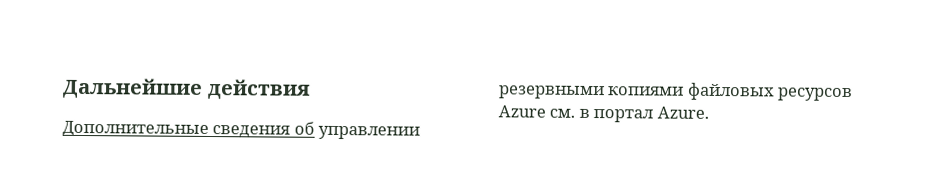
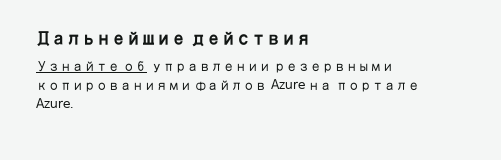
[62,120,291,139] Дополнительные сведения -> [36,61,120,72] Узнайте
[607,82,854,102] [498,105,654,123] копиями файловых ресурсов Azure см. в портал -> [36,79,420,92] копированиями файлов Azure на портале

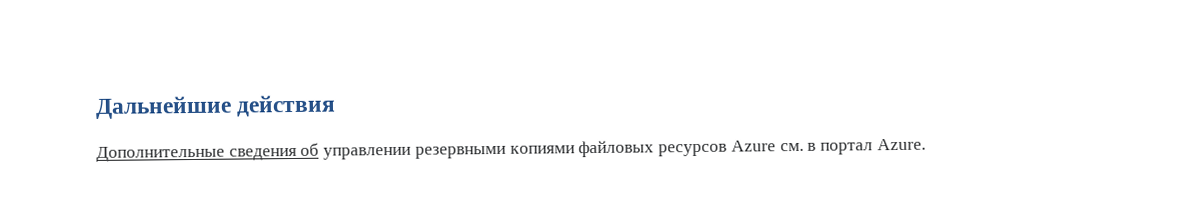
[36,61,120,72] Узнайте -> [96,145,297,162] Дополнительные сведения
[36,79,420,92] копированиями файлов Azure на портале -> [509,140,873,158] копиями файловых ресурсов Azure см. в портал

